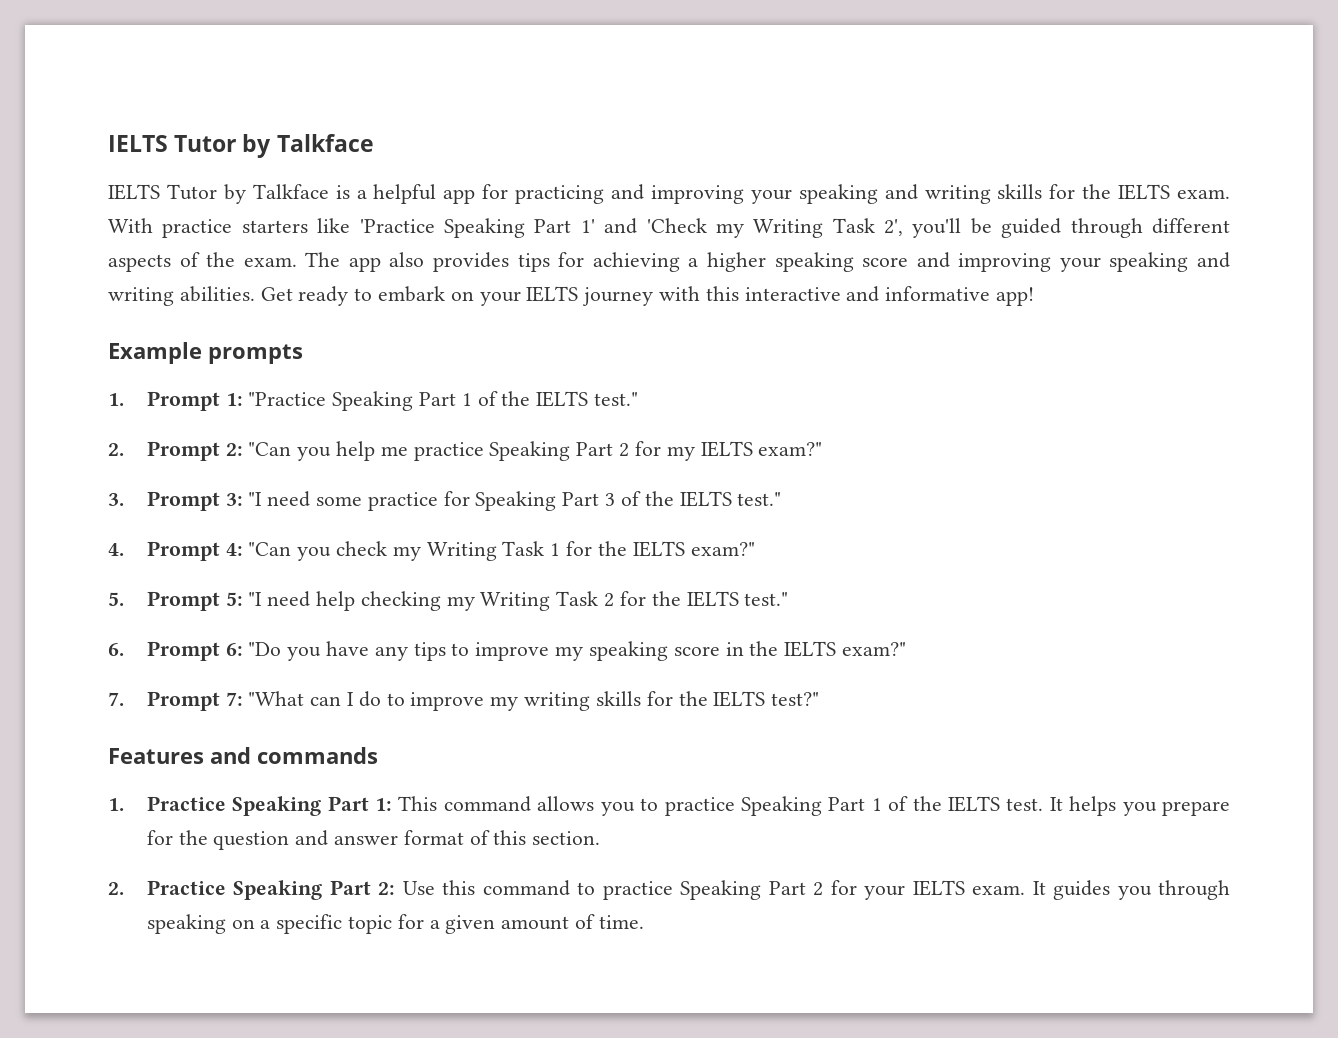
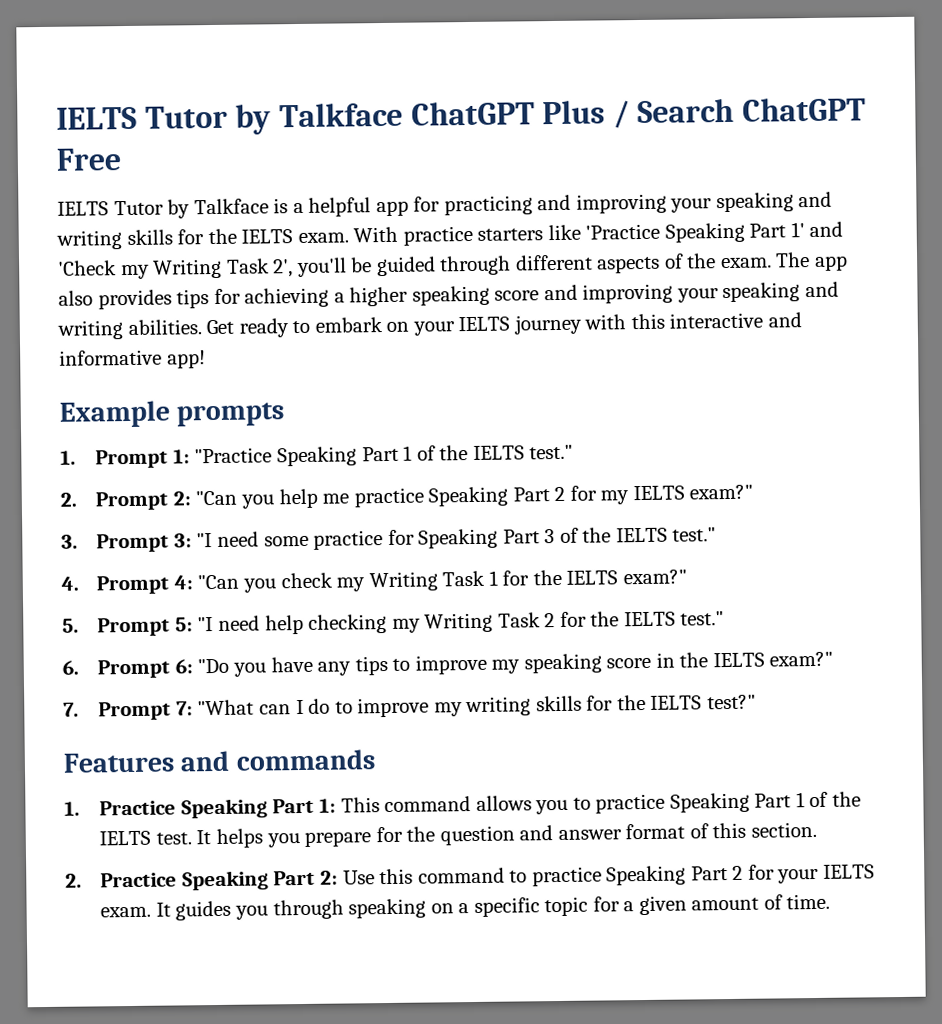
[108,134,374,158] IELTS Tutor by Talkface -> [56,97,867,135] [56,148,121,171] IELTS Tutor by Talkface ChatGPT Plus / Search ChatGPT Free

